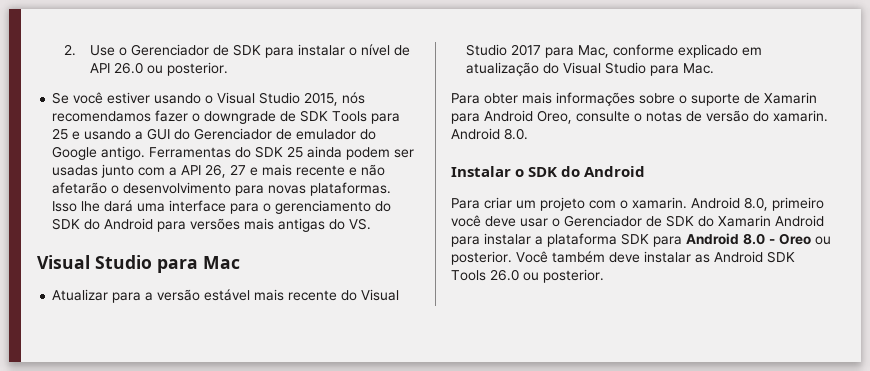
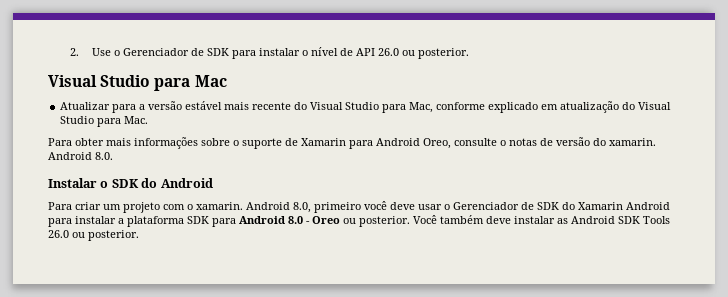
[52,92,366,106] [52,110,401,124] [52,128,377,140] [52,146,415,160] [52,164,386,178] [52,182,392,196] [52,200,392,214] [52,218,372,232] // Se você estiver usando o Visual Studio 2015, nós recomendamos fazer o downgrade de SDK Tools para 25 e usando a GUI do Gerenciador de emulador do Google antigo. Ferramentas do SDK 25 ainda podem ser usadas junto com a API 26, 27 e mais recente e não afetarão o desenvolvimento para novas plataformas. Isso lhe dará uma interface para o gerenciamento do SDK do Android para versões mais antigas do VS. -> (469, 53) none
[511,44,542,56] 2017 -> (380, 106) none

